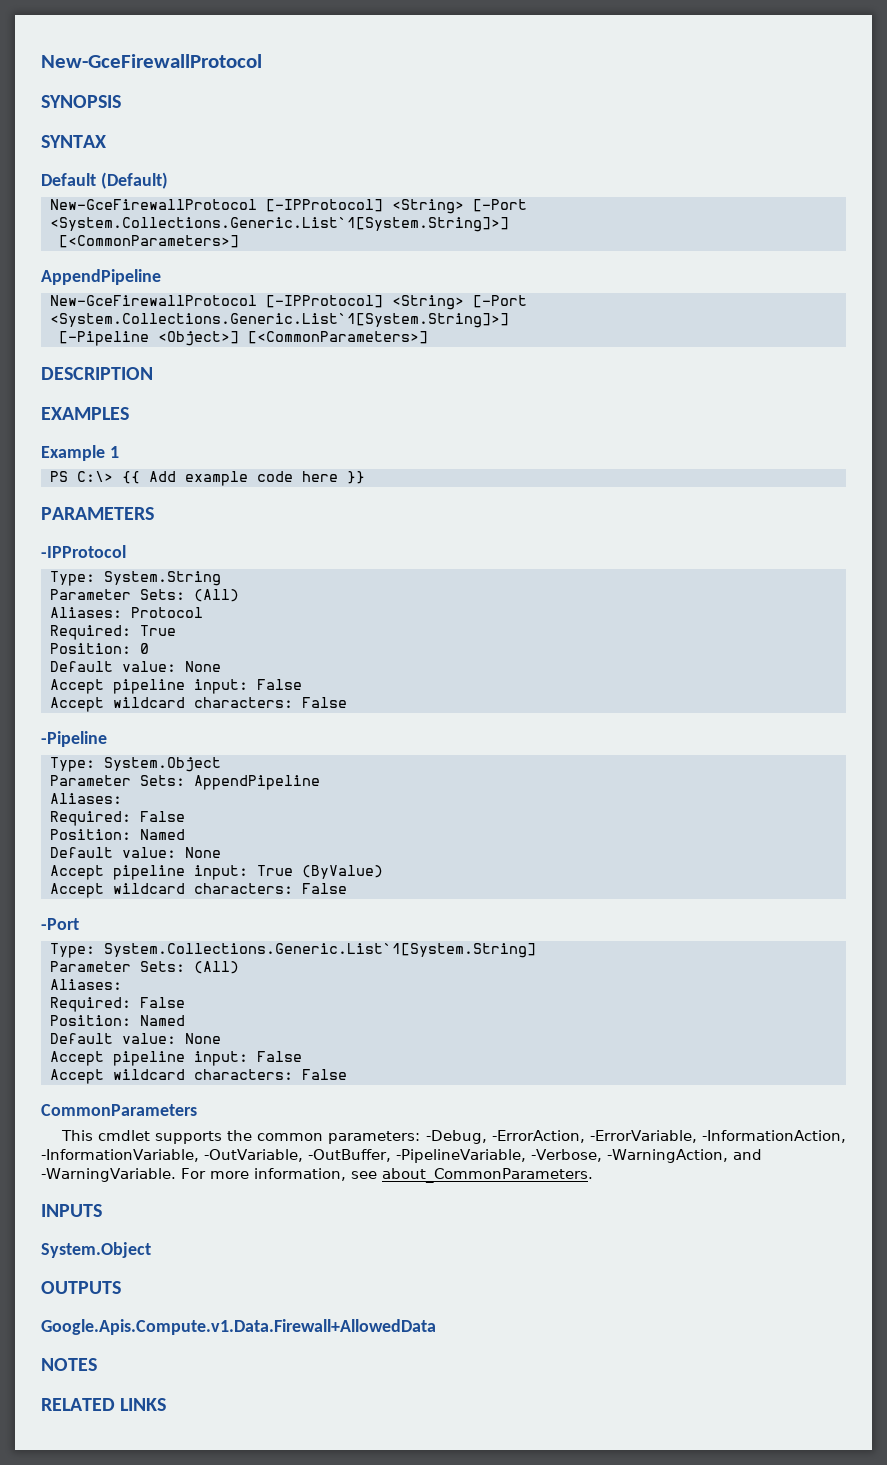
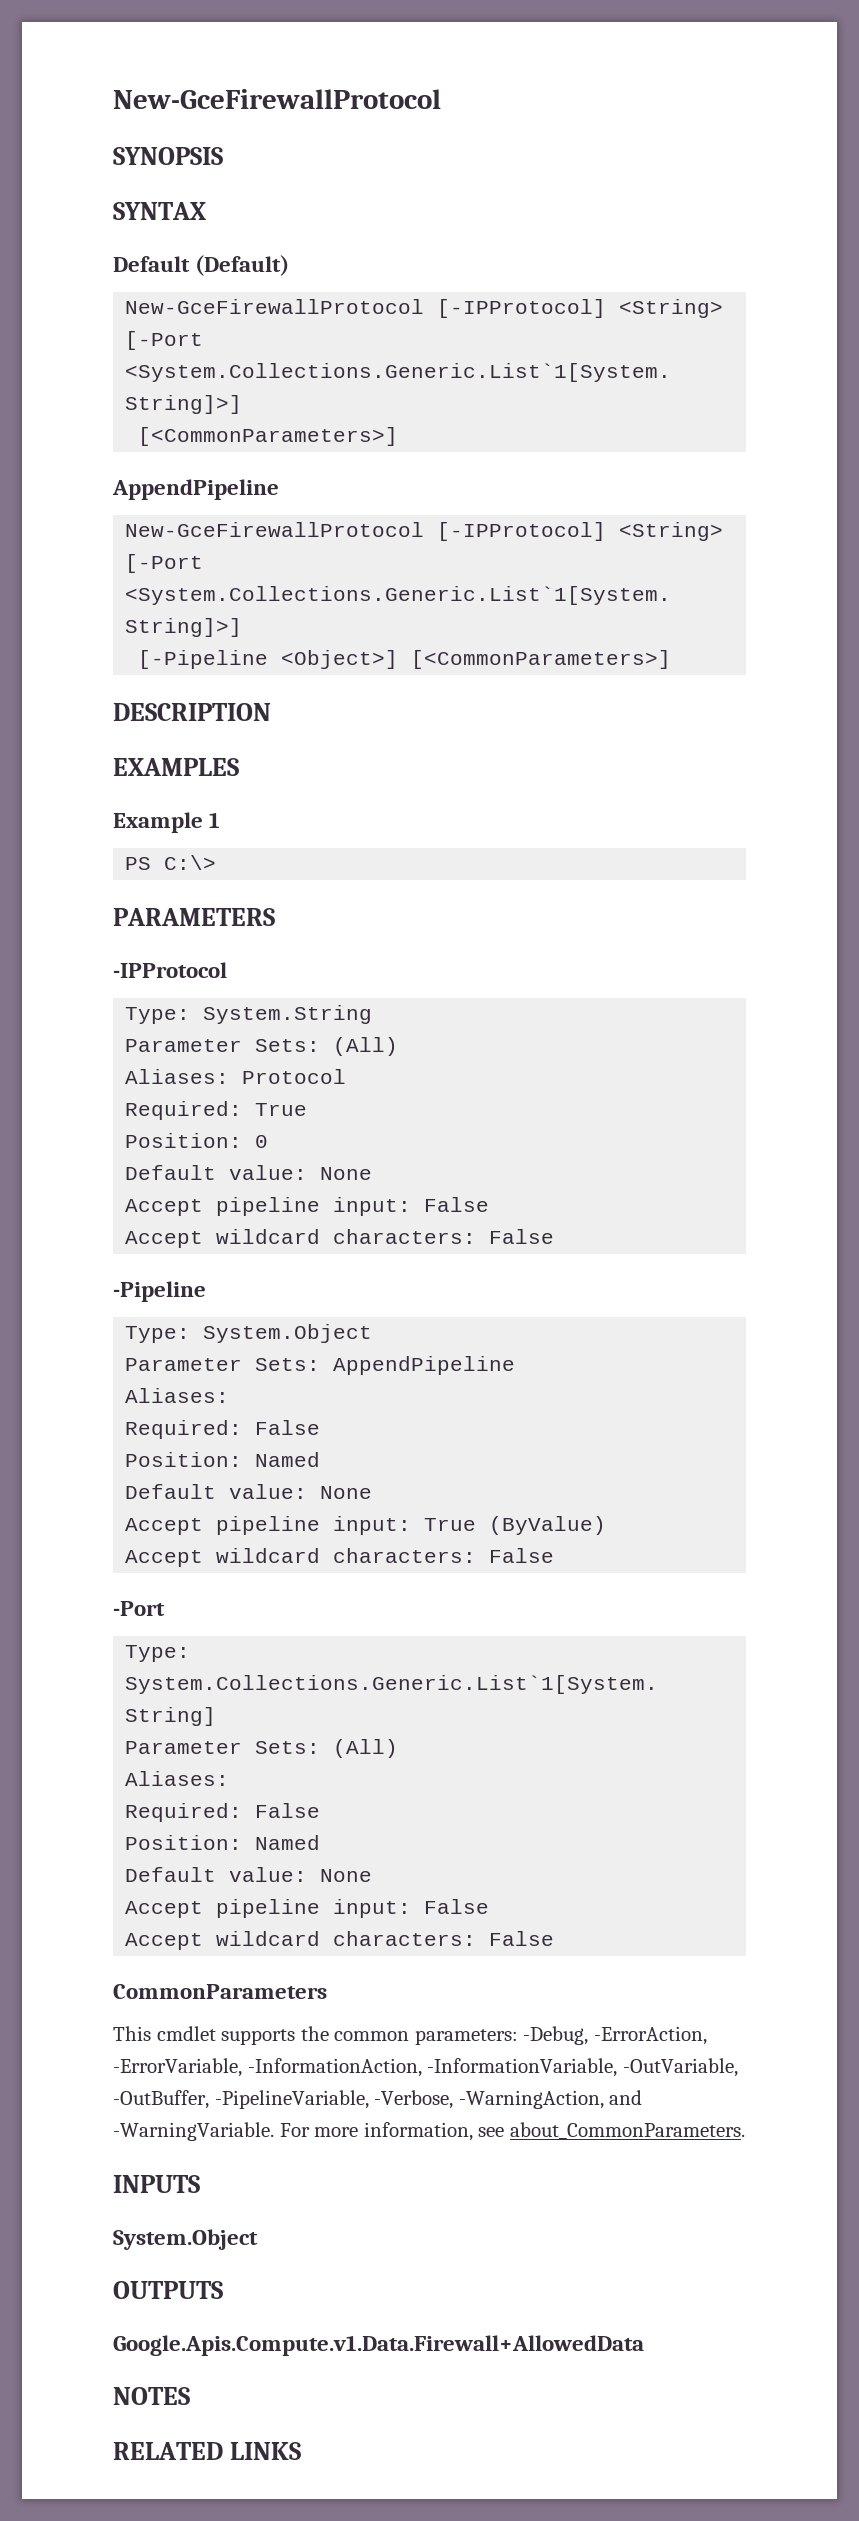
[122,471,365,486] {{ Add example code here }} -> (217, 862) none

